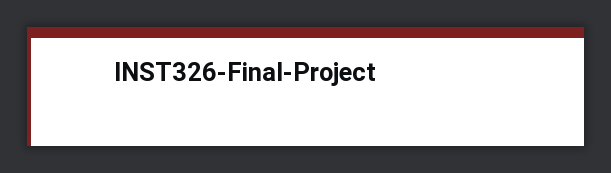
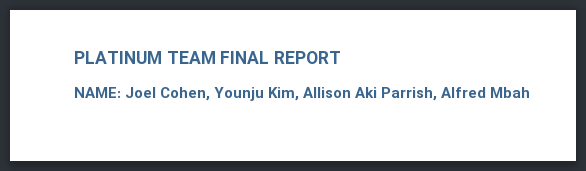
[114,62,376,86] INST326-Final-Project -> [74,51,342,64] [74,87,531,101] PLATINUM TEAM FINAL REPORT // NAME: Joel Cohen, Younju Kim, Allison Aki Parrish, Alfred Mbah

